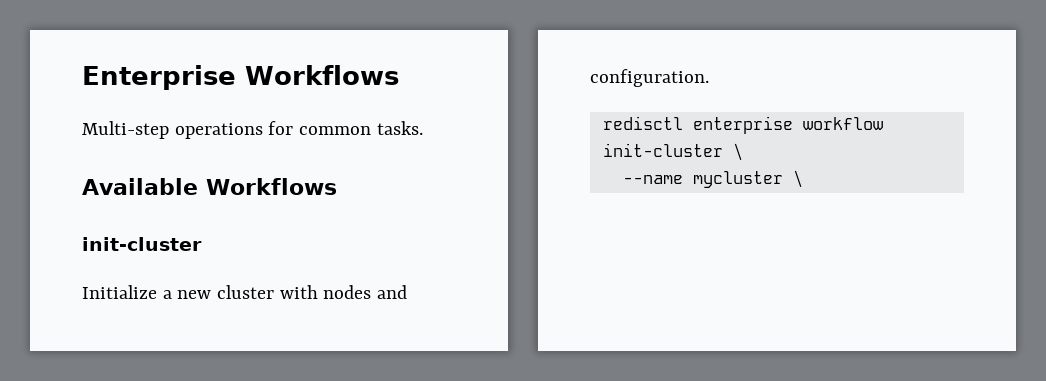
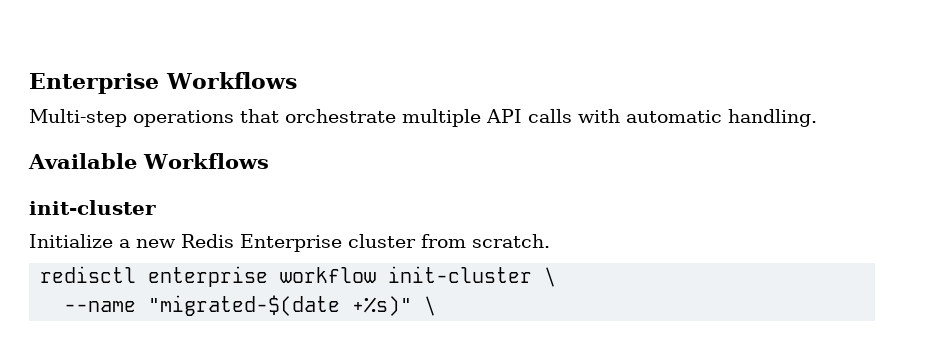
[268,121,423,135] for common tasks. -> [240,109,817,127] that orchestrate multiple API calls with automatic handling.
[217,285,408,299] [590,69,709,87] cluster with nodes and configuration. -> [181,234,550,252] Redis Enterprise cluster from scratch.
[692,171,783,188] mycluster -> [148,295,413,316] "migrated-$(date +%s)"

